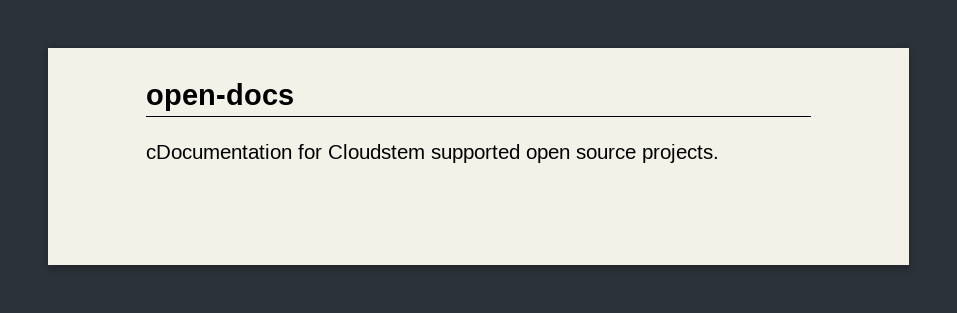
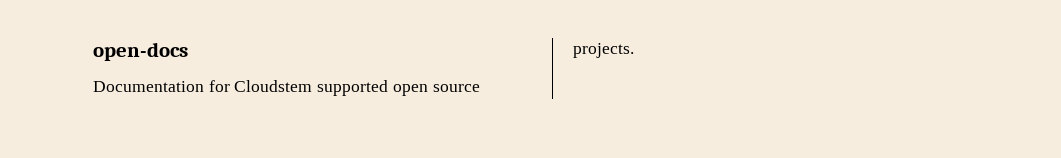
[146,144,292,159] cDocumentation -> [93,81,204,92] Documentation

